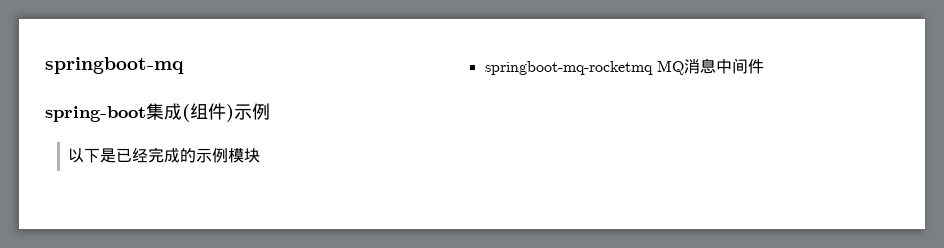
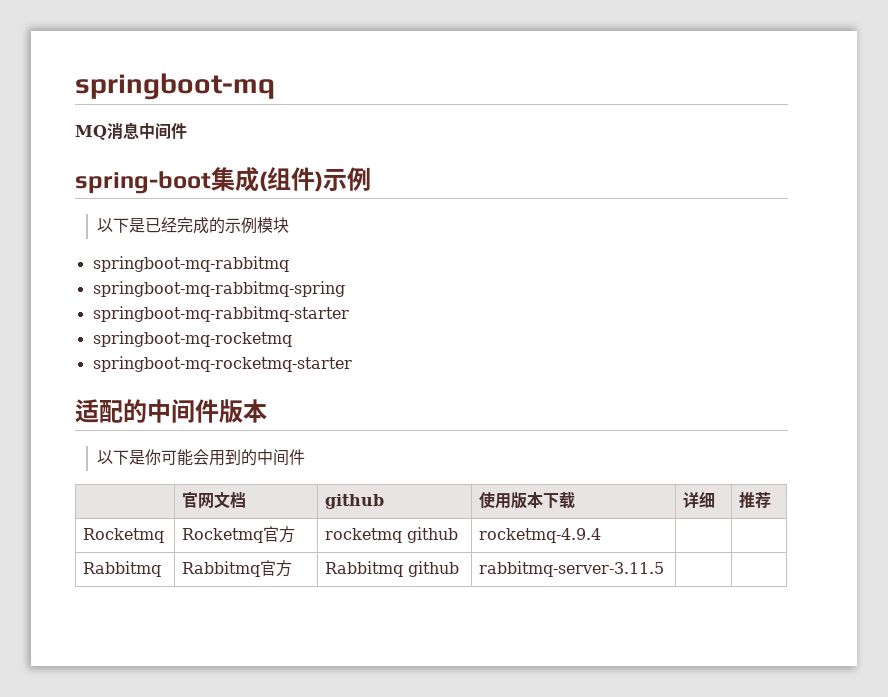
(184, 65) none -> [75,122,187,140] // MQ消息中间件
[484,58,764,75] springboot-mq-rocketmq MQ消息中间件 -> [92,256,289,272] [92,281,345,297] [92,306,349,322] [92,331,292,347] [92,356,352,372] [75,399,267,423] [97,449,306,466] [182,491,247,509] [325,494,385,509] [479,491,576,509] [683,491,716,508] [739,492,772,509] [83,528,165,543] [182,526,296,543] [325,527,459,543] [479,528,602,543] [83,561,162,577] [182,560,293,577] [325,561,460,577] [479,561,665,577] springboot-mq-rabbitmq // springboot-mq-rabbitmq-spring // springboot-mq-rabbitmq-starter // springboot-mq-rocketmq // springboot-mq-rocketmq-starter // 适配的中间件版本 // 以下是你可能会用到的中间件 // | 官网文档 | github | 使用版本下载 | 详细 | 推荐 // Rocketmq | Rocketmq官方 | rocketmq github | rocketmq-4.9.4 | | // Rabbitmq | Rabbitmq官方 | Rabbitmq github | rabbitmq-server-3.11.5 | |

